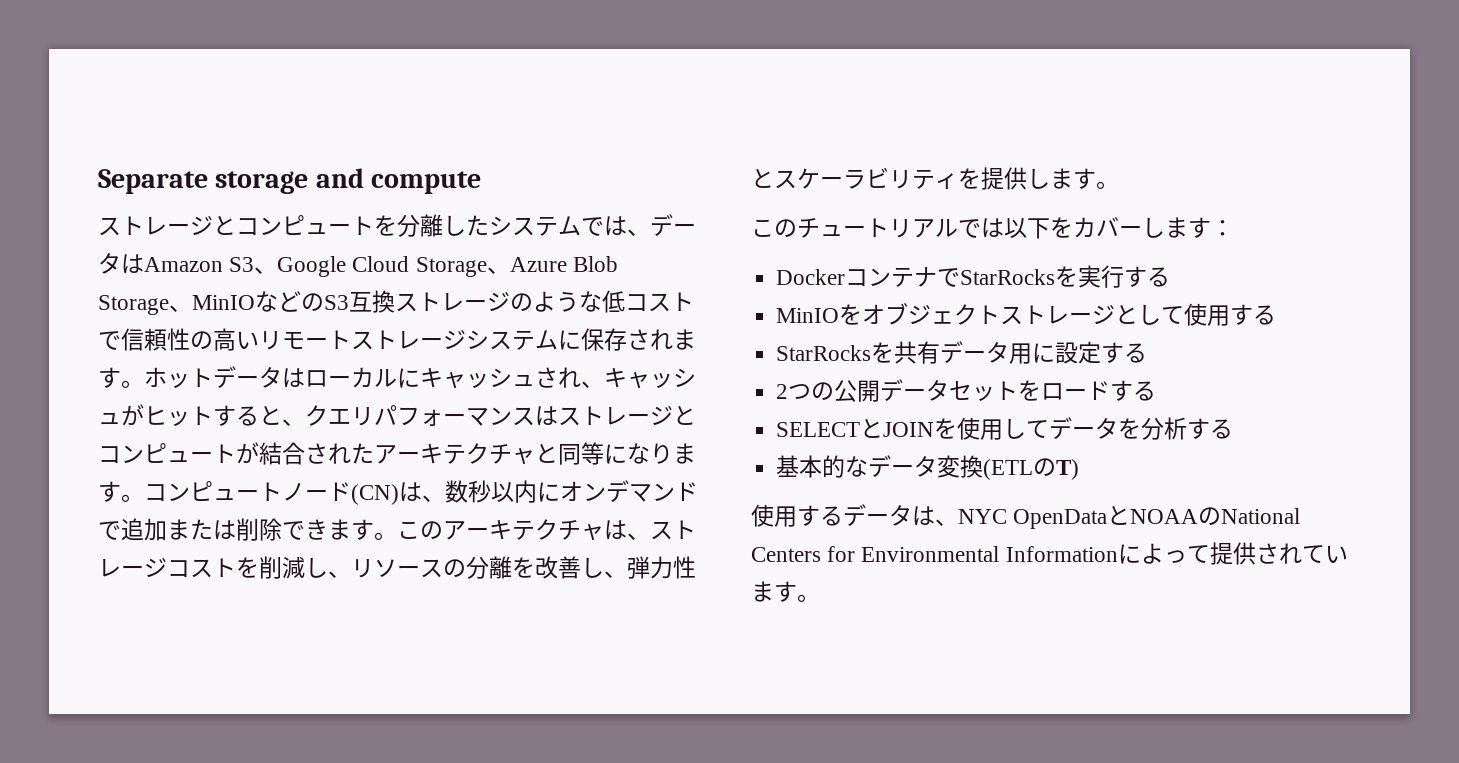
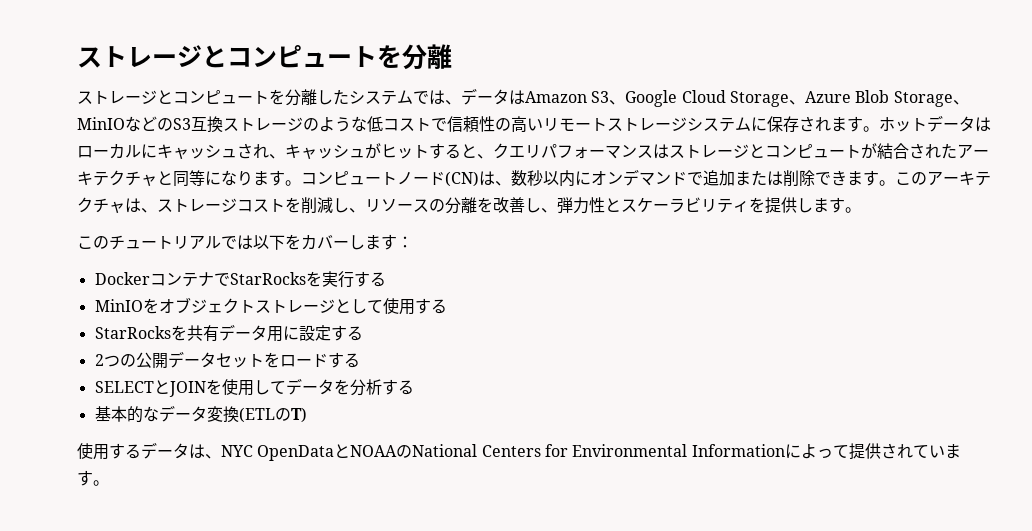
[98,168,482,194] Separate storage and compute -> [77,44,452,70] ストレージとコンピュートを分離

